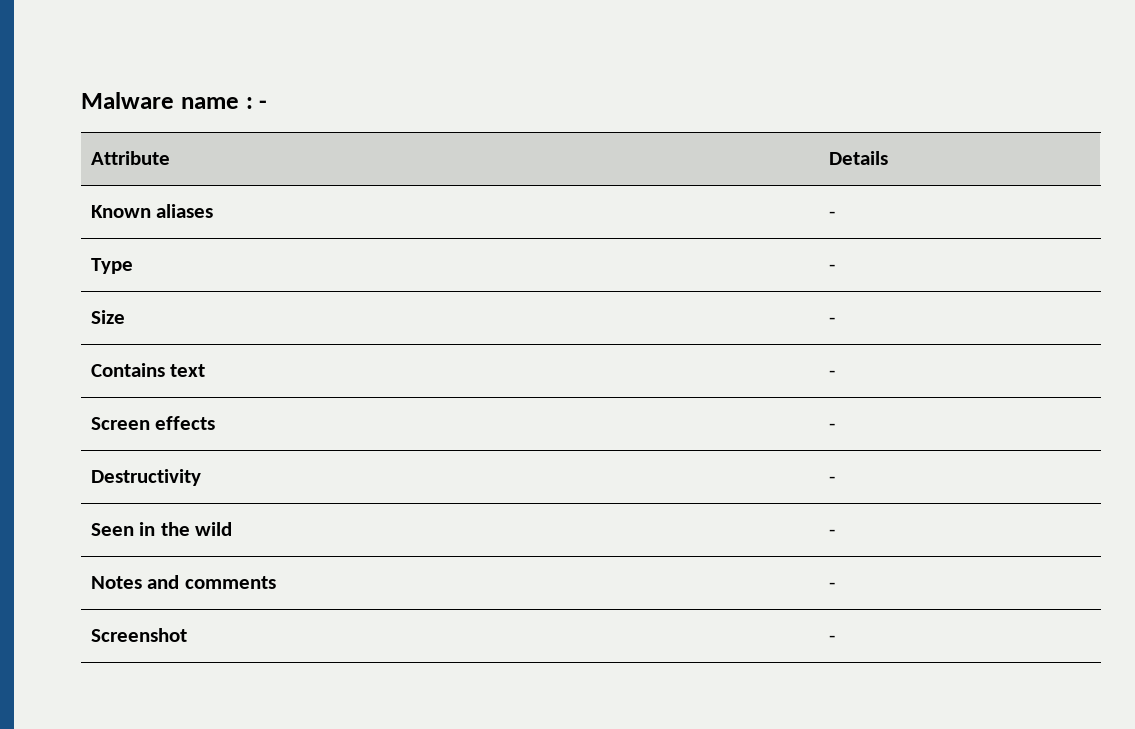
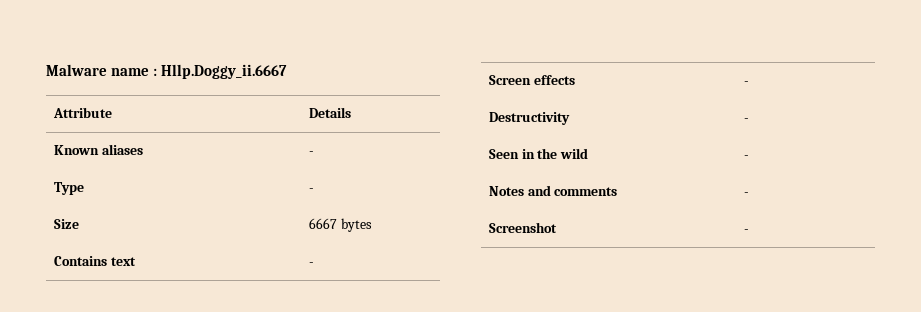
[259,100,268,109] - -> [161,64,288,79] Hllp.Doggy_ii.6667
[828,317,835,324] - -> [308,218,372,232] 6667 bytes

